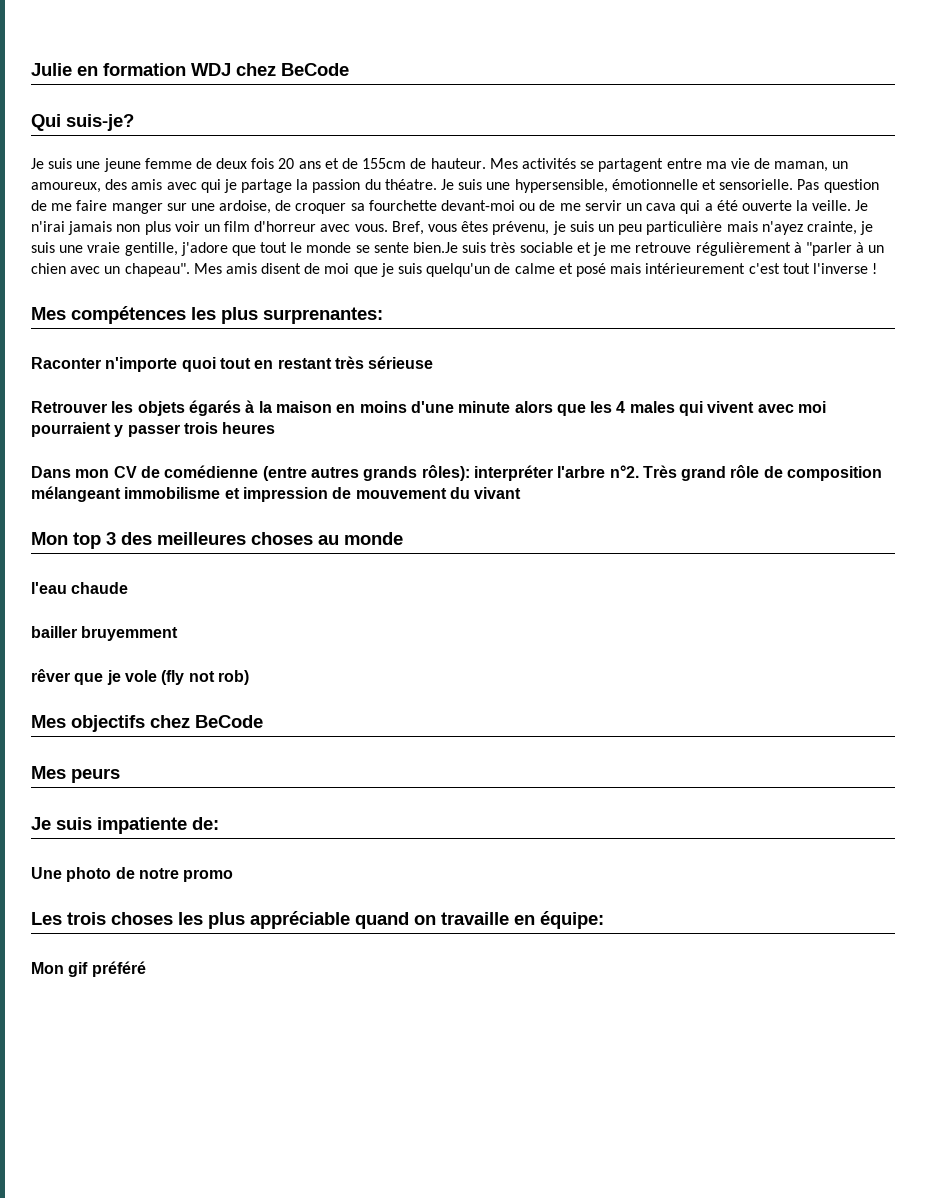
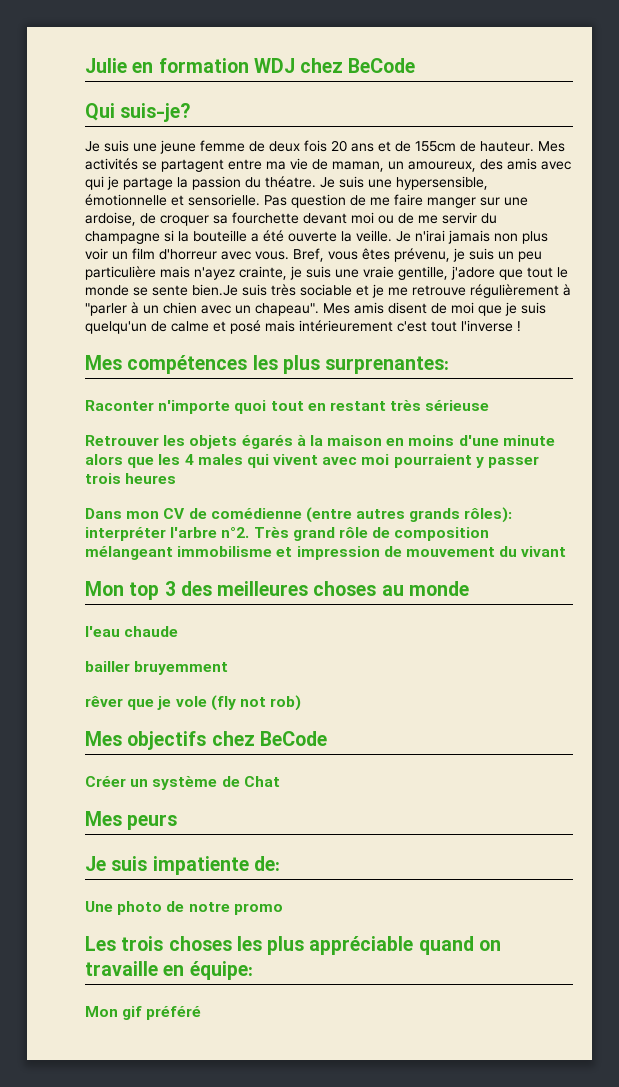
[441,200,516,211] devant-moi -> [303,212,374,224] devant moi
[625,200,701,214] un cava qui -> [481,213,497,224] [85,230,247,244] du champagne si la bouteille
(263, 721) none -> [85,776,280,790] // Créer un système de Chat

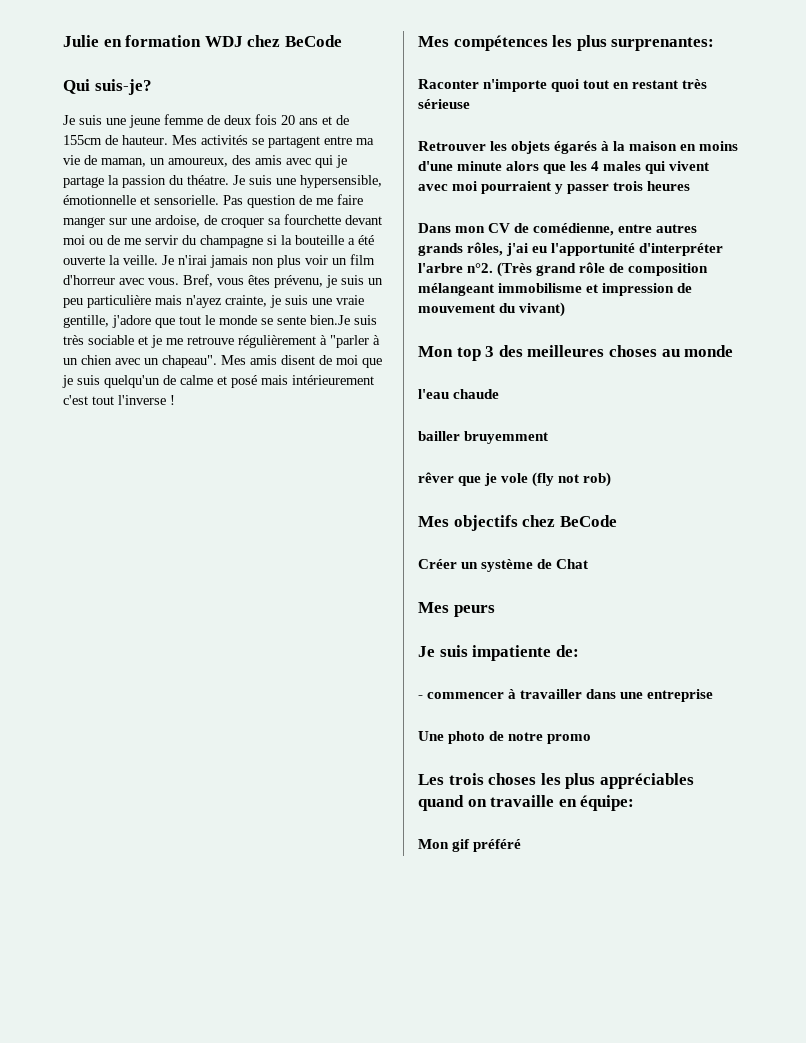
[210,507,513,523] [85,527,166,541] comédienne (entre autres grands rôles): interpréter -> [533,223,698,236] [418,242,724,256] comédienne, entre autres grands rôles, j'ai eu l'apportunité d'interpréter
[253,527,289,538] Très -> [497,262,533,277] (Très
[521,546,567,557] vivant -> [519,302,566,317] vivant)
(280, 863) none -> [418,689,714,702] // - commencer à travailler dans une entreprise
[309,936,414,955] appréciable -> [599,773,694,789] appréciables

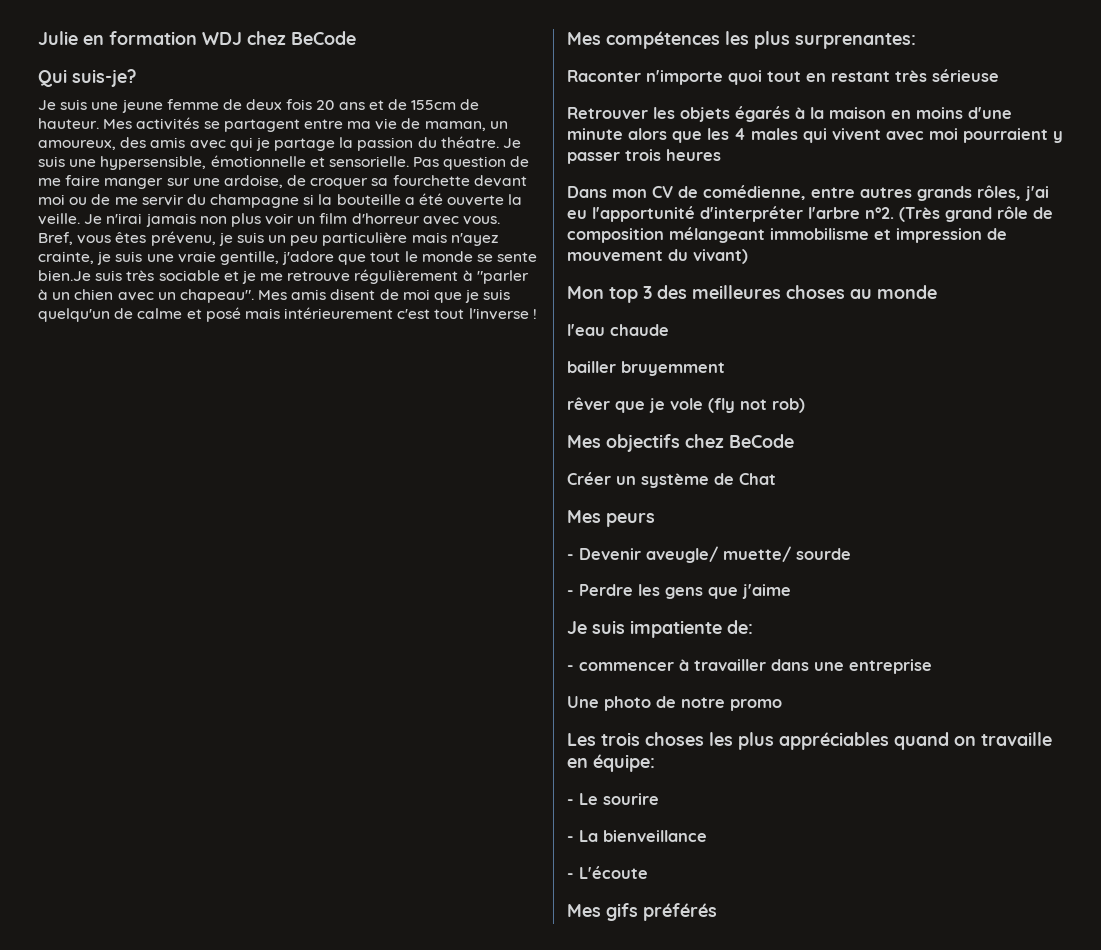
(495, 611) none -> [567,546,851,563] [567,584,791,599] // - Devenir aveugle/ muette/ sourde // - Perdre les gens que j'aime
[418,839,522,852] Mon gif préféré -> [567,793,659,805] [567,830,707,842] [567,866,648,879] [567,903,717,921] - Le sourire // - La bienveillance // - L'écoute // Mes gifs préférés

